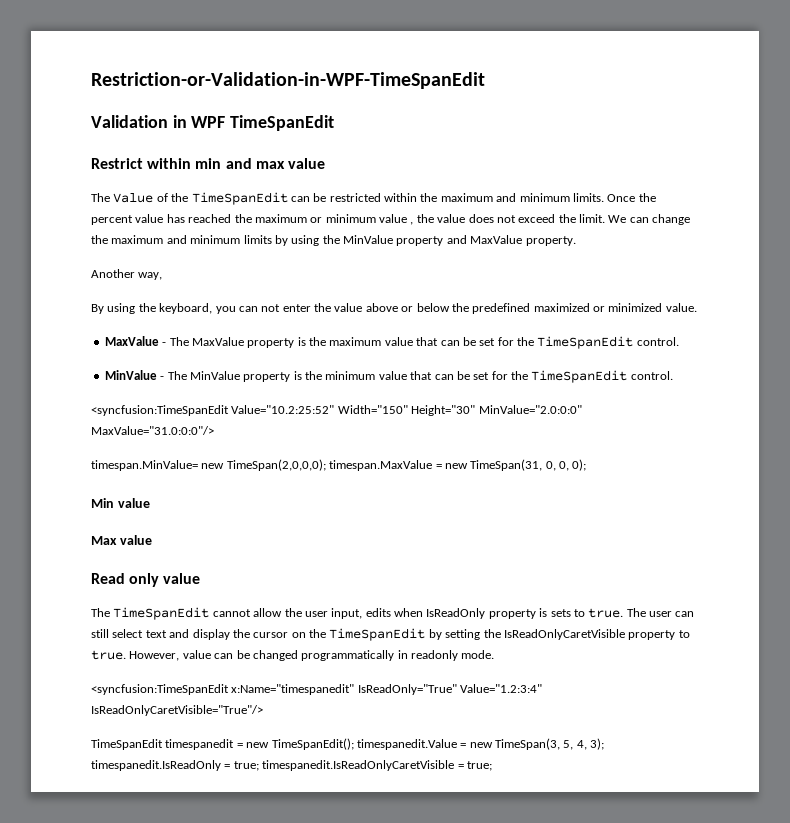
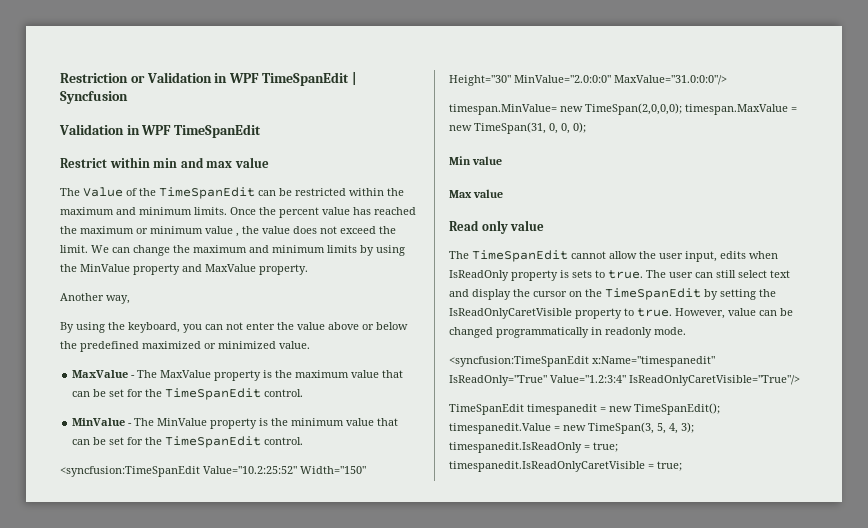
[91,72,485,89] Restriction-or-Validation-in-WPF-TimeSpanEdit -> [60,72,356,86] [60,91,128,104] Restriction or Validation in WPF TimeSpanEdit | Syncfusion

